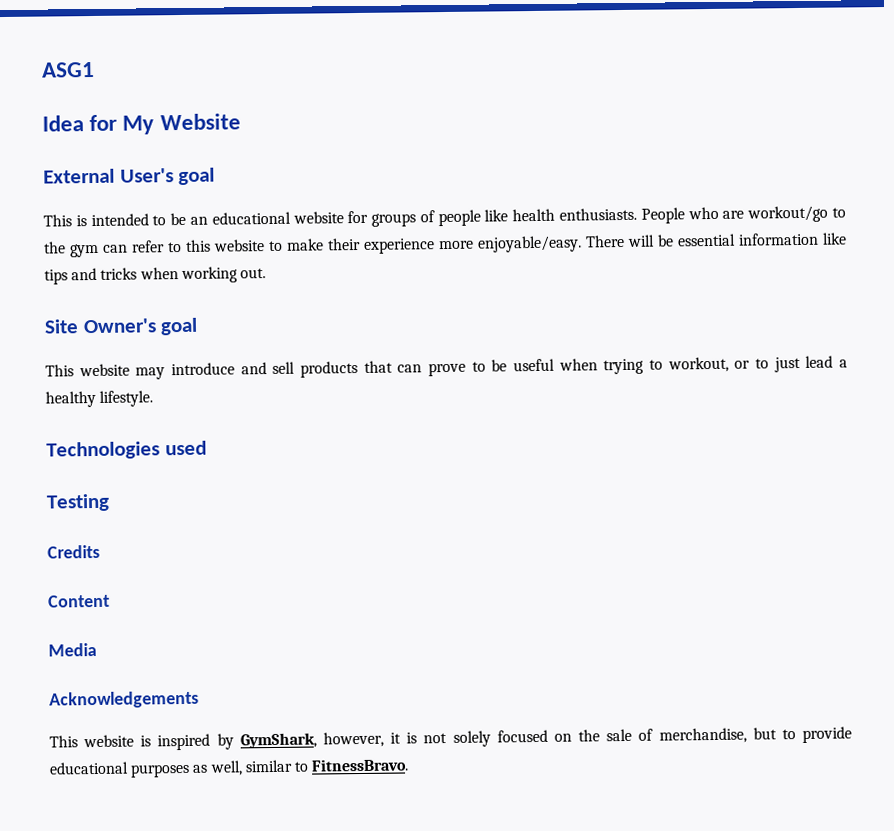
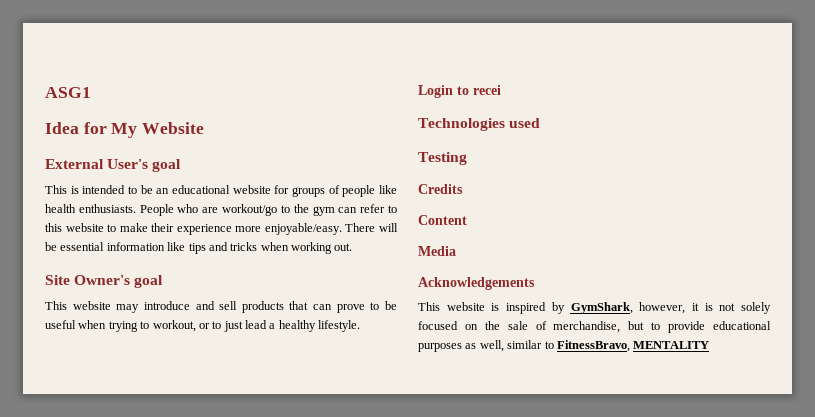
(154, 398) none -> [418,85,501,98] // Login to recei
[311,758,410,772] FitnessBravo. -> [556,340,710,352] FitnessBravo, MENTALITY

